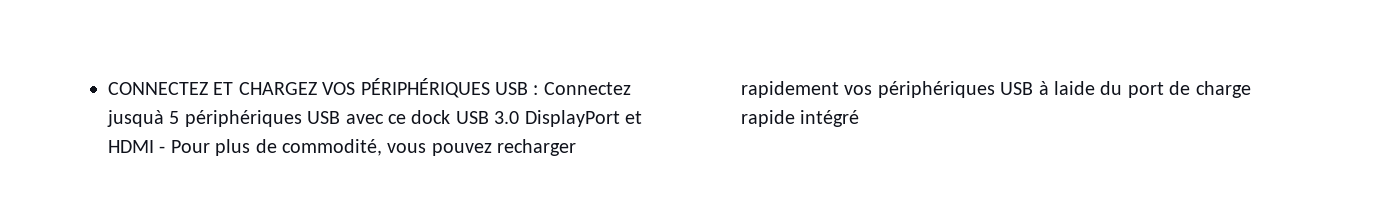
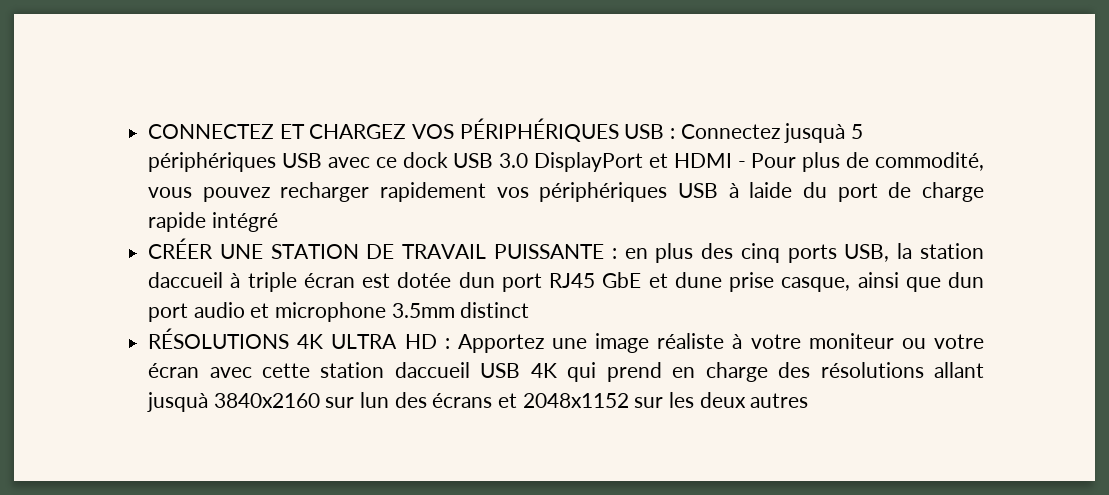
(860, 118) none -> [148,238,985,263] [148,272,984,292] [148,302,530,322] [148,328,984,353] [148,362,984,382] [147,392,809,412] // CRÉER UNE STATION DE TRAVAIL PUISSANTE : en plus des cinq ports USB, la station daccueil à triple écran est dotée dun port RJ45 GbE et dune prise casque, ainsi que dun port audio et microphone 3.5mm distinct // RÉSOLUTIONS 4K ULTRA HD : Apportez une image réaliste à votre moniteur ou votre écran avec cette station daccueil USB 4K qui prend en charge des résolutions allant jusquà 3840x2160 sur lun des écrans et 2048x1152 sur les deux autres

